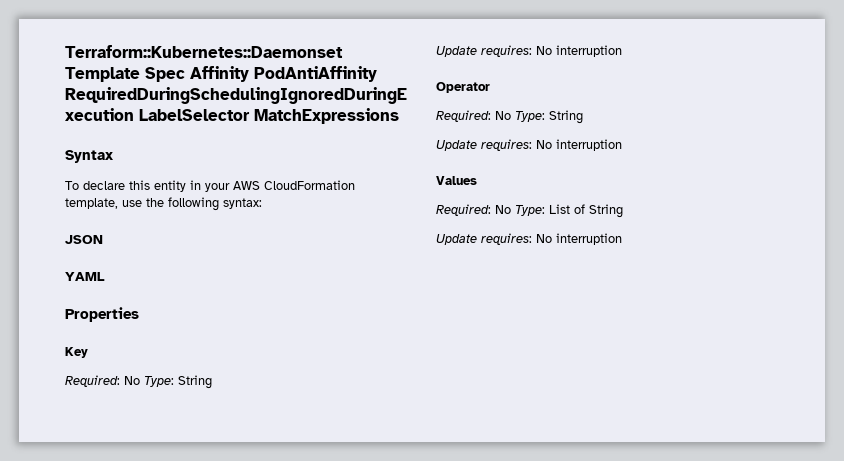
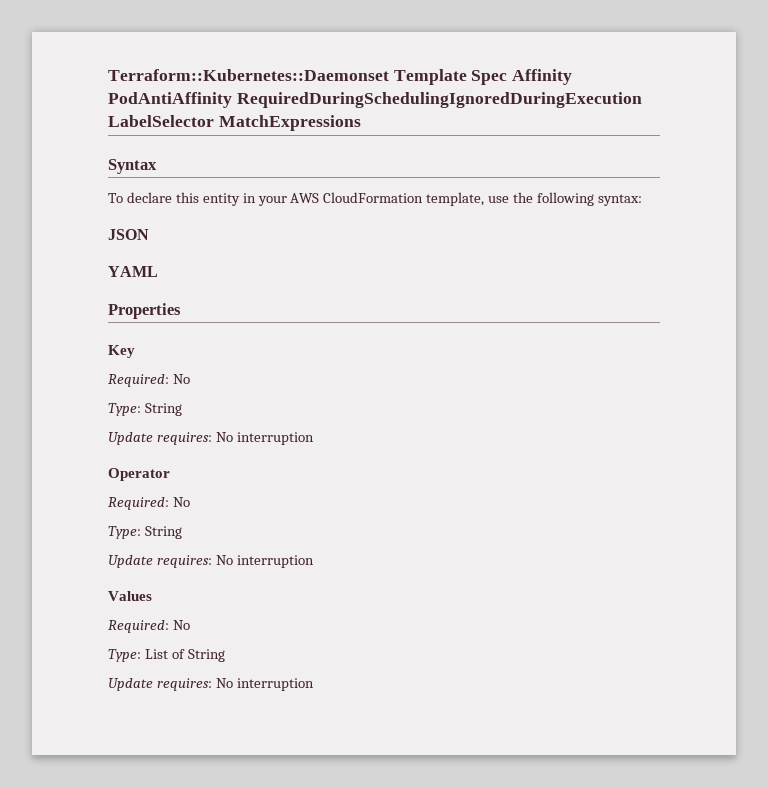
(140, 380) none -> (190, 379) //
(511, 115) none -> (190, 502) //
(511, 209) none -> (190, 625) //

